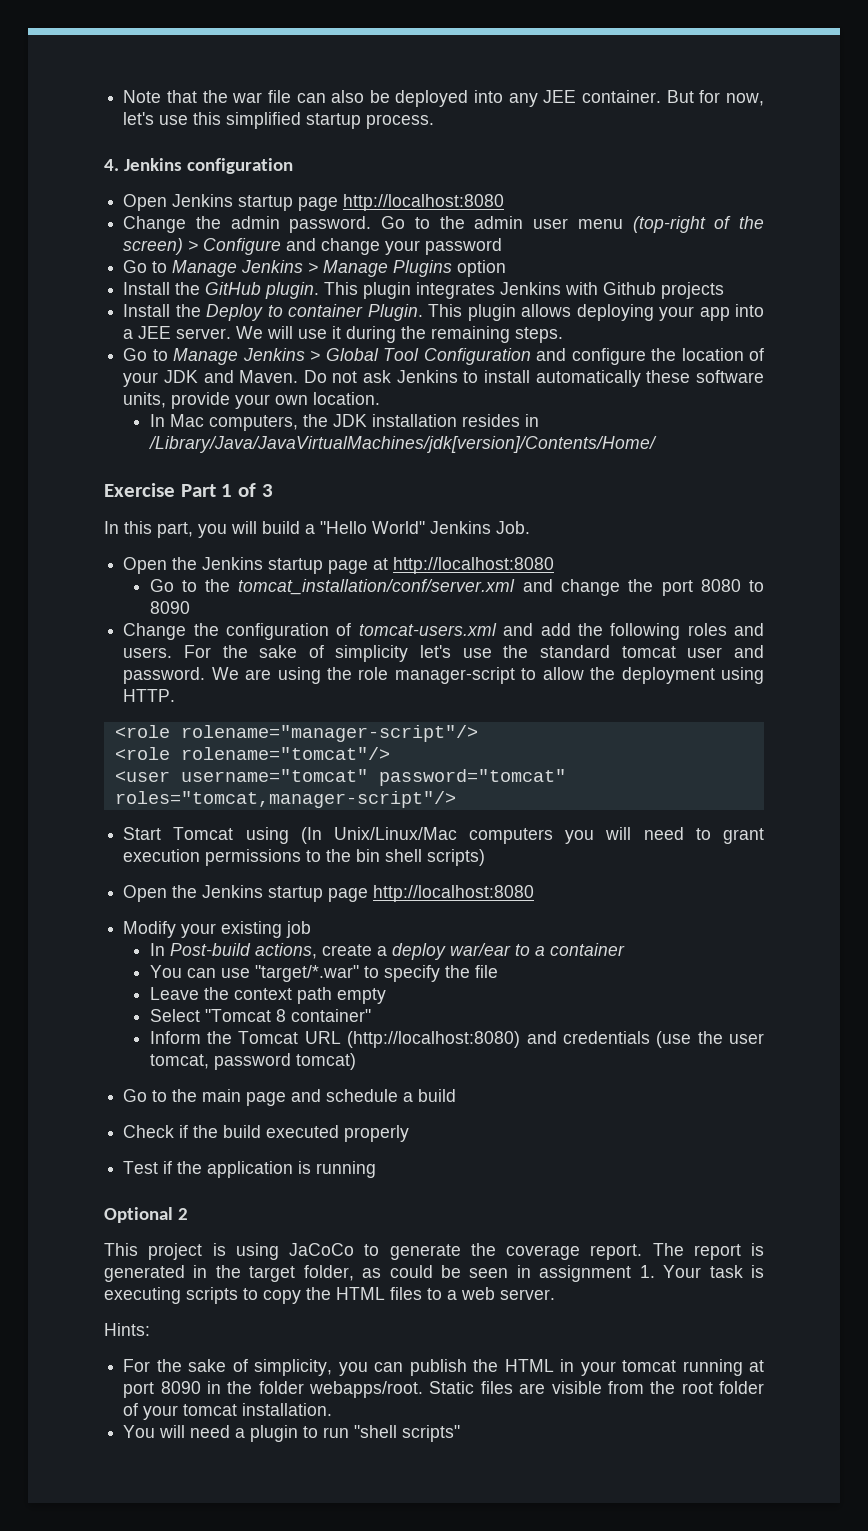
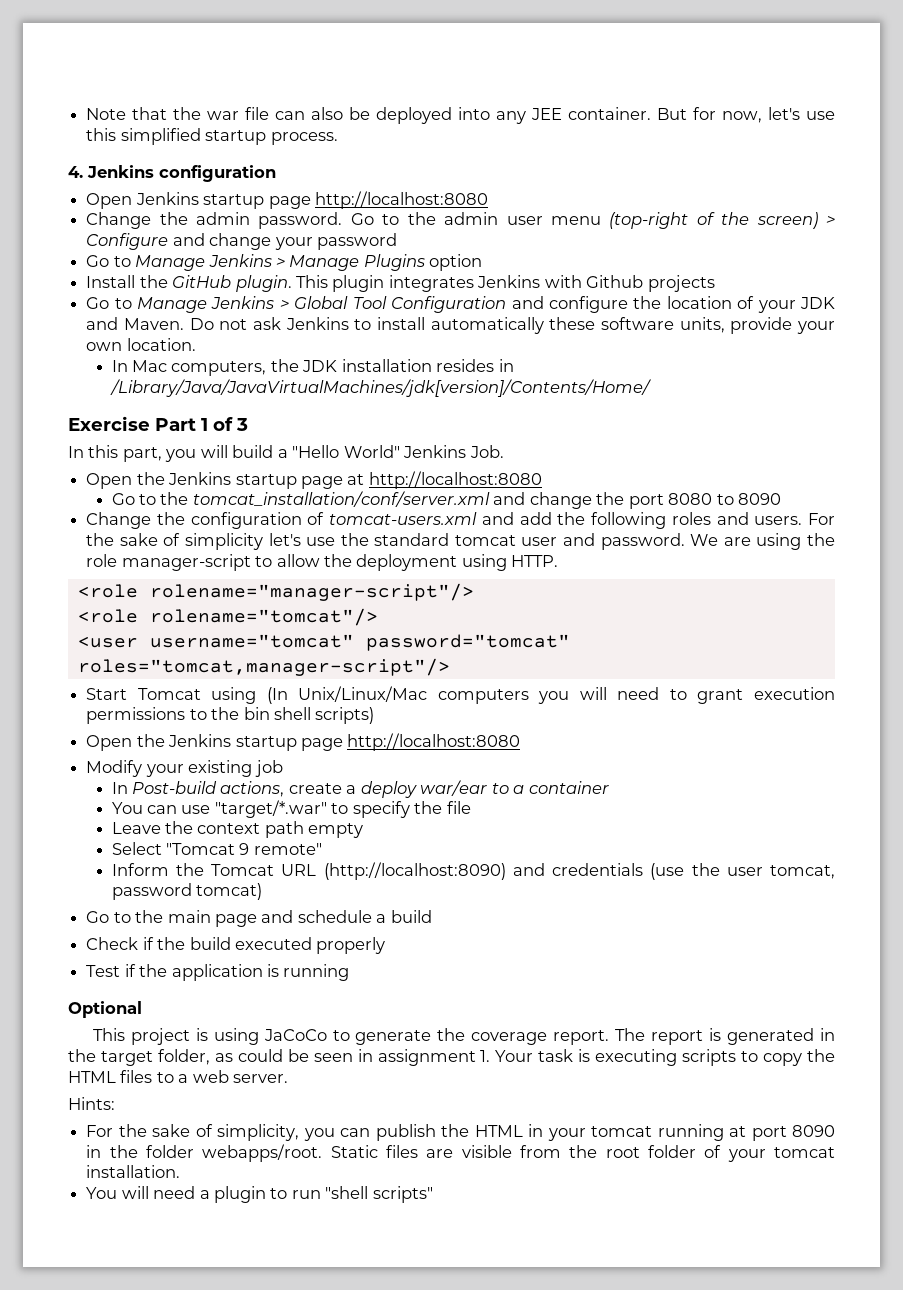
[123,304,764,321] [123,326,564,343] // Install the Deploy to container Plugin. This plugin allows deploying your app into a JEE server. We will use it during the remaining steps. -> (715, 283) none
[275,1009,371,1022] 8 container" -> [239,843,322,855] 9 remote"
[347,1031,521,1048] (http://localhost:8080) -> [323,862,506,880] (http://localhost:8090)
[177,1208,188,1220] 2 -> (142, 1009) none

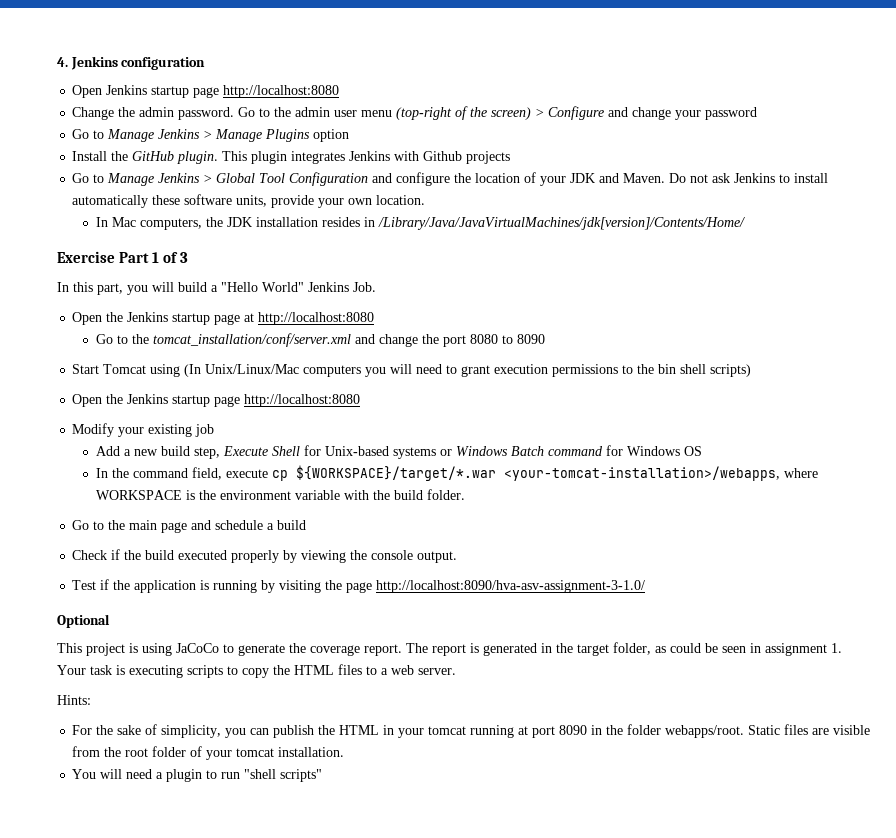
[86,107,836,124] [86,128,338,145] Note that the war file can also be deployed into any JEE container. But for now, let's use this simplified startup process. // -> (57, 62) none
[86,512,835,529] [86,533,836,550] [86,554,559,571] [77,583,474,601] [77,608,378,626] [77,634,570,651] [77,658,450,676] // Change the configuration of tomcat-users.xml and add the following roles and users. For the sake of simplicity let's use the standard tomcat user and password. We are using the role manager-script to allow the deployment using HTTP. // <role rolename="manager-script"/> // <role rolename="tomcat"/> // <user username="tomcat" password="tomcat" roles="tomcat,manager-script"/> -> (545, 339) none
[111,780,609,798] [111,800,471,818] [111,821,364,838] [111,842,322,855] [111,862,835,880] [111,883,263,900] In Post-build actions, create a deploy war/ear to a container // You can use "target/*.war" to specify the file // Leave the context path empty // Select "Tomcat 9 remote" // Inform the Tomcat URL (http://localhost:8090) and credentials (use the user tomcat, password tomcat) -> [95,445,702,459] [95,465,818,481] [95,489,465,500] Add a new build step, Execute Shell for Unix-based systems or Windows Batch command for Windows OS // In the command field, execute cp ${WORKSPACE}/target/*.war <your-tomcat-installation>/webapps, where WORKSPACE is the environment variable with the build folder.
(386, 945) none -> [283,550,458,563] by viewing the console output.
(350, 972) none -> [261,580,646,593] by visiting the page http://localhost:8090/hva-asv-assignment-3-1.0/

